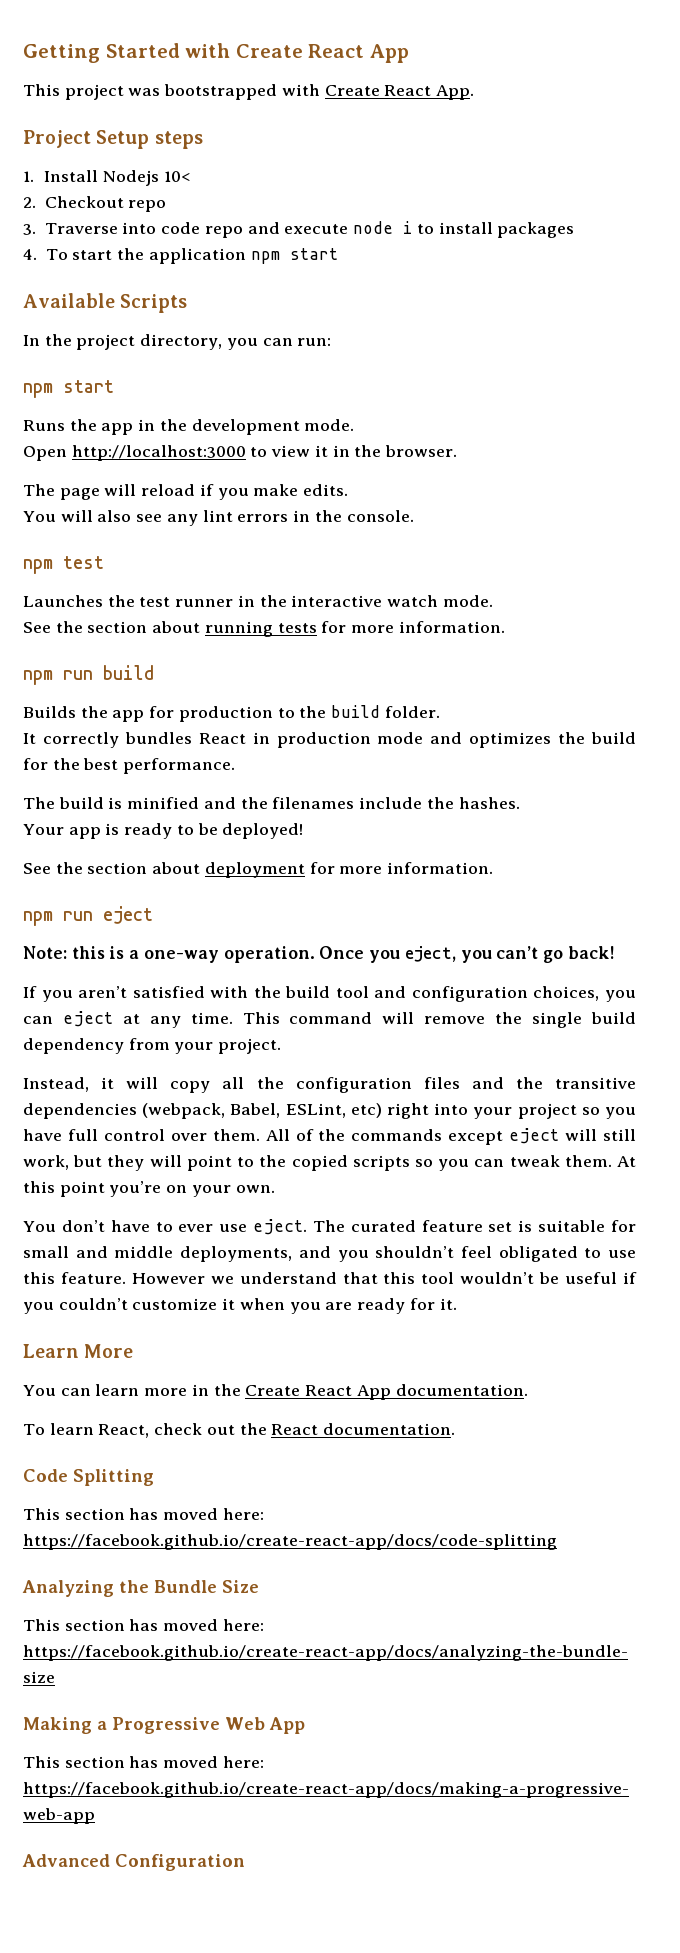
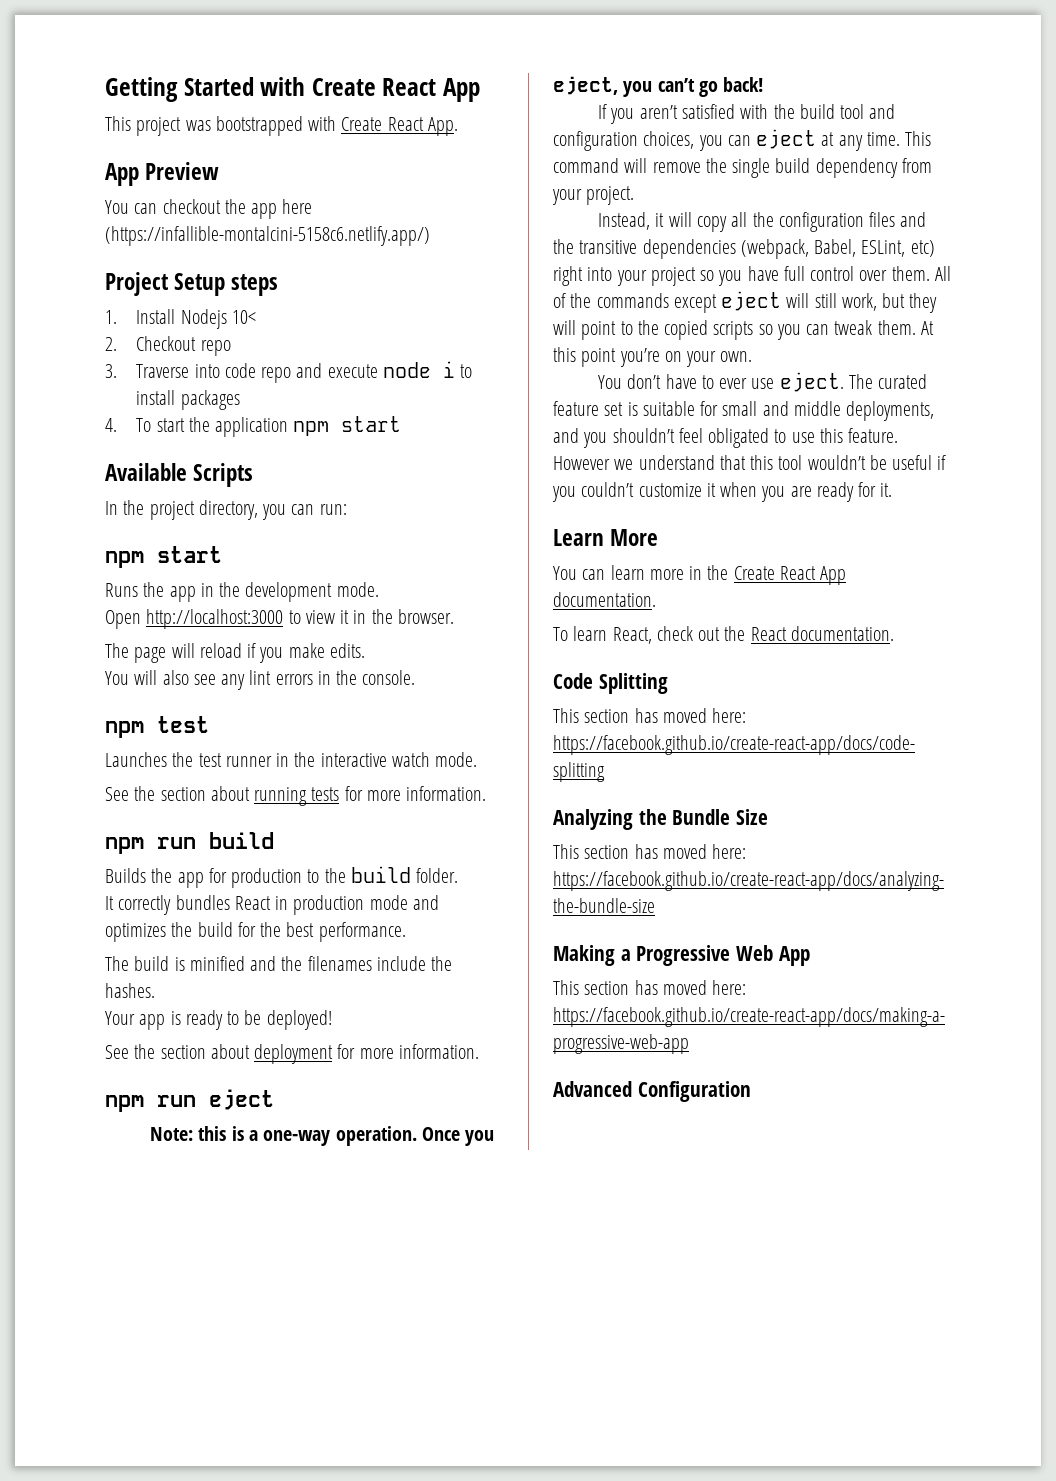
(475, 92) none -> [105,162,220,186] [105,199,313,219] [105,226,430,246] // App Preview // You can checkout the app here (https://infallible-montalcini-5158c6.netlify.app/)

